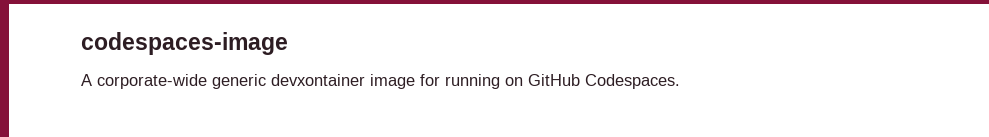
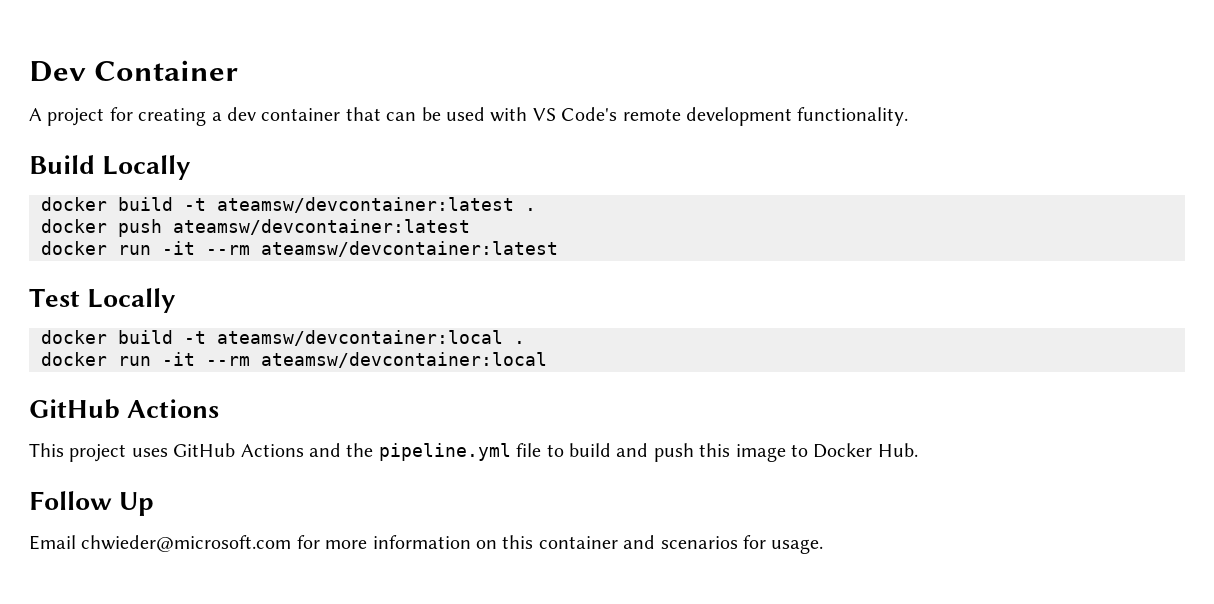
[81,32,288,55] codespaces-image -> [29,60,239,82] Dev Container
[97,74,680,89] corporate-wide generic devxontainer image for running on GitHub Codespaces. -> [47,107,909,126] [29,155,192,180] [41,197,536,213] [41,219,470,237] [41,241,558,257] [29,288,177,313] [41,330,525,346] [41,352,547,368] [29,399,220,419] [29,443,918,462] [29,491,155,516] [29,535,824,554] project for creating a dev container that can be used with VS Code's remote development functionality. // Build Locally // docker build -t ateamsw/devcontainer:latest . // docker push ateamsw/devcontainer:latest // docker run -it --rm ateamsw/devcontainer:latest // Test Locally // docker build -t ateamsw/devcontainer:local . // docker run -it --rm ateamsw/devcontainer:local // GitHub Actions // This project uses GitHub Actions and the pipeline.yml file to build and push this image to Docker Hub. // Follow Up // Email chwieder@microsoft.com for more information on this container and scenarios for usage.

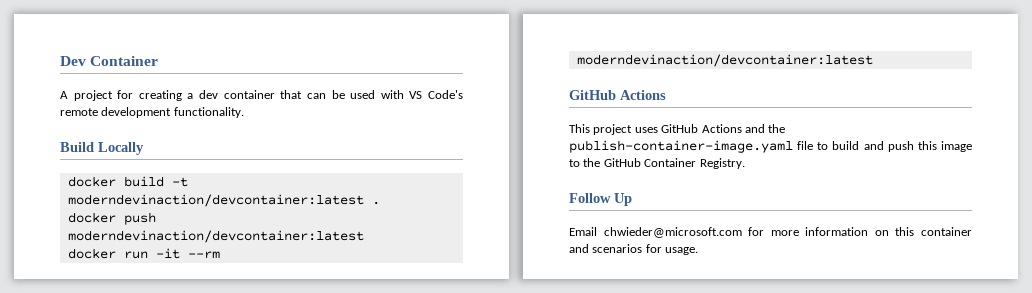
[217,197,514,213] ateamsw/devcontainer:latest -> [67,194,364,207] moderndevinaction/devcontainer:latest
[173,219,470,235] [41,241,558,257] [29,288,177,313] [41,330,525,346] [41,352,547,368] ateamsw/devcontainer:latest // docker run -it --rm ateamsw/devcontainer:latest // Test Locally // docker build -t ateamsw/devcontainer:local . // docker run -it --rm ateamsw/devcontainer:local -> [67,230,364,243] [67,248,220,259] [576,54,873,67] moderndevinaction/devcontainer:latest // docker run -it --rm moderndevinaction/devcontainer:latest
[378,443,511,461] pipeline.yml -> [569,140,793,153] publish-container-image.yaml
[813,443,918,458] Docker Hub. -> [583,158,745,169] the GitHub Container Registry.

